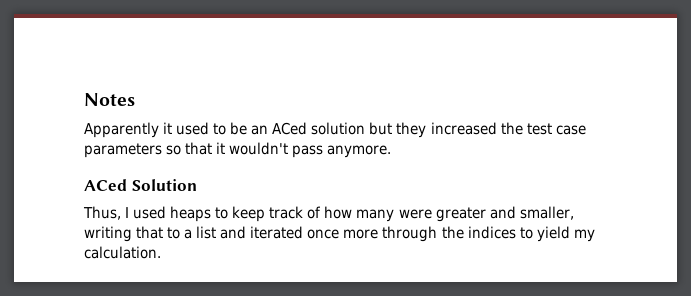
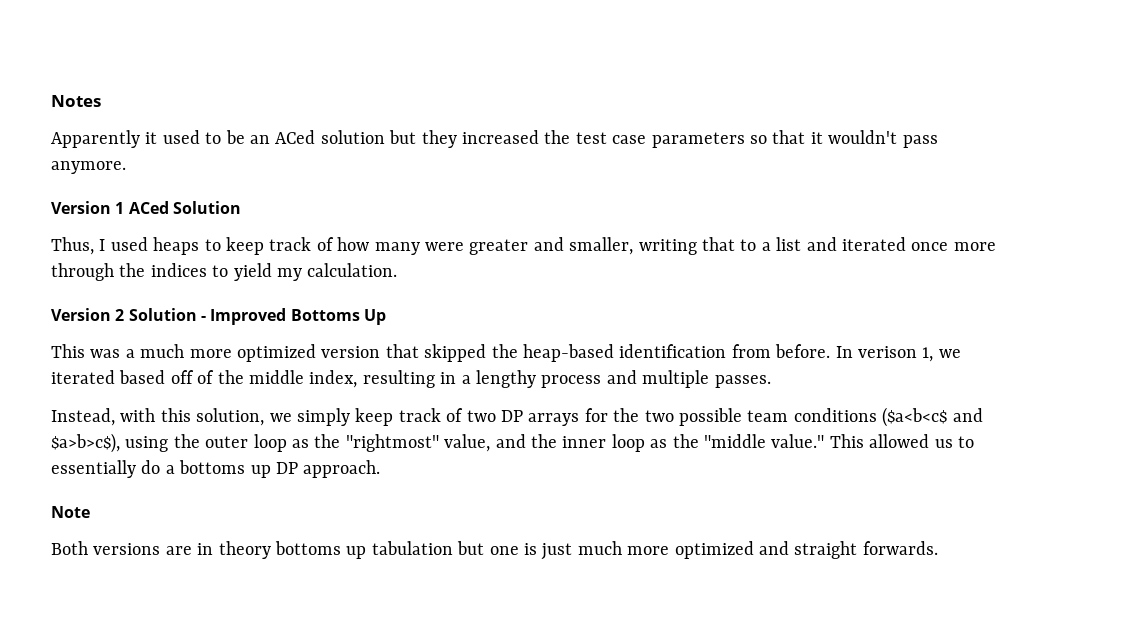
(392, 151) none -> [51,201,125,214] Version 1
(161, 252) none -> [51,308,386,325] [51,344,961,362] [51,370,771,388] [51,407,983,427] [51,433,974,453] [51,460,381,478] [51,506,90,518] [51,541,938,560] // Version 2 Solution - Improved Bottoms Up // This was a much more optimized version that skipped the heap-based identification from before. In verison 1, we iterated based off of the middle index, resulting in a lengthy process and multiple passes. // Instead, with this solution, we simply keep track of two DP arrays for the two possible team conditions ($a<b<c$ and $a>b>c$), using the outer loop as the "rightmost" value, and the inner loop as the "middle value." This allowed us to essentially do a bottoms up DP approach. // Note // Both versions are in theory bottoms up tabulation but one is just much more optimized and straight forwards.

